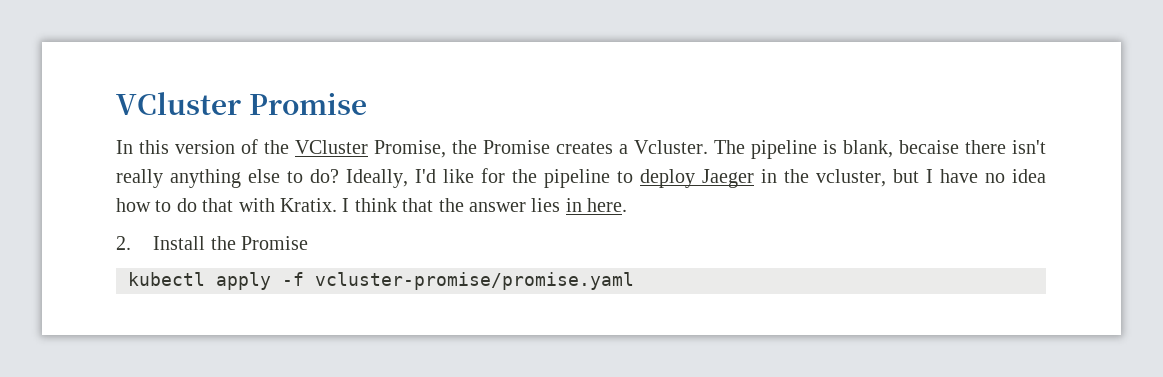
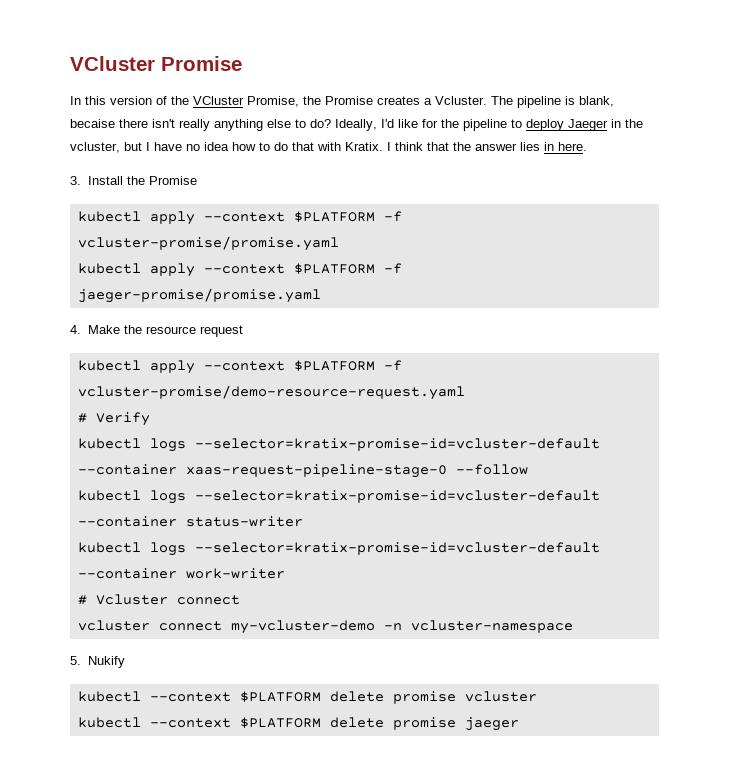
[116,236,131,250] 2. -> [70,176,81,185] 3.
(271, 281) none -> [203,211,375,222] --context $PLATFORM
(634, 281) none -> [77,263,402,277] [77,288,321,303] [70,325,243,337] [77,360,402,374] [77,385,465,400] [77,412,150,426] [77,438,600,452] [77,464,528,478] [77,490,600,504] [77,516,303,527] [77,542,600,556] [77,568,285,579] [77,594,240,605] [77,620,573,634] [70,656,125,668] [77,691,537,704] [77,717,519,731] // kubectl apply --context $PLATFORM -f jaeger-promise/promise.yaml // 4. Make the resource request // kubectl apply --context $PLATFORM -f vcluster-promise/demo-resource-request.yaml // # Verify // kubectl logs --selector=kratix-promise-id=vcluster-default --container xaas-request-pipeline-stage-0 --follow // kubectl logs --selector=kratix-promise-id=vcluster-default --container status-writer // kubectl logs --selector=kratix-promise-id=vcluster-default --container work-writer // # Vcluster connect // vcluster connect my-vcluster-demo -n vcluster-namespace // 5. Nukify // kubectl --context $PLATFORM delete promise vcluster // kubectl --context $PLATFORM delete promise jaeger

